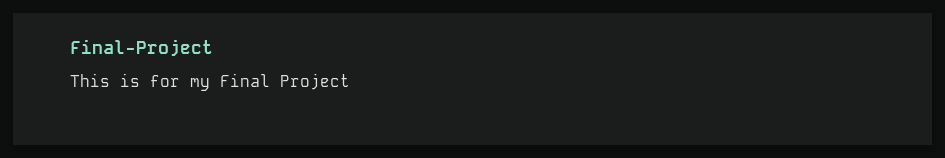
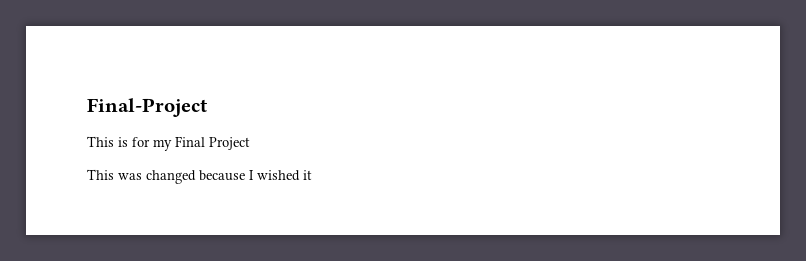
(350, 81) none -> [87,169,312,184] // This was changed because I wished it

